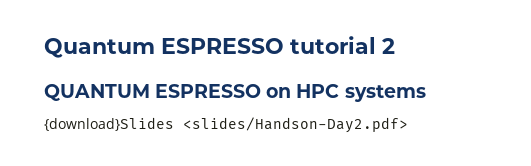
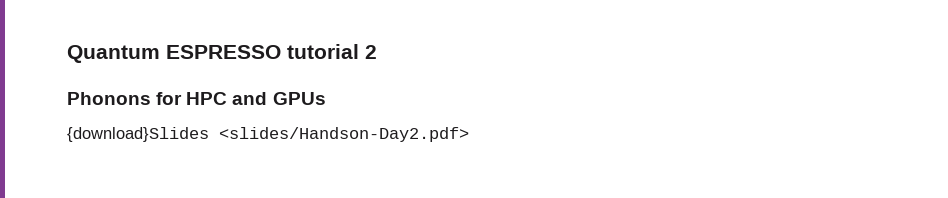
[44,84,426,102] QUANTUM ESPRESSO on HPC systems -> [67,92,326,105] Phonons for HPC and GPUs

